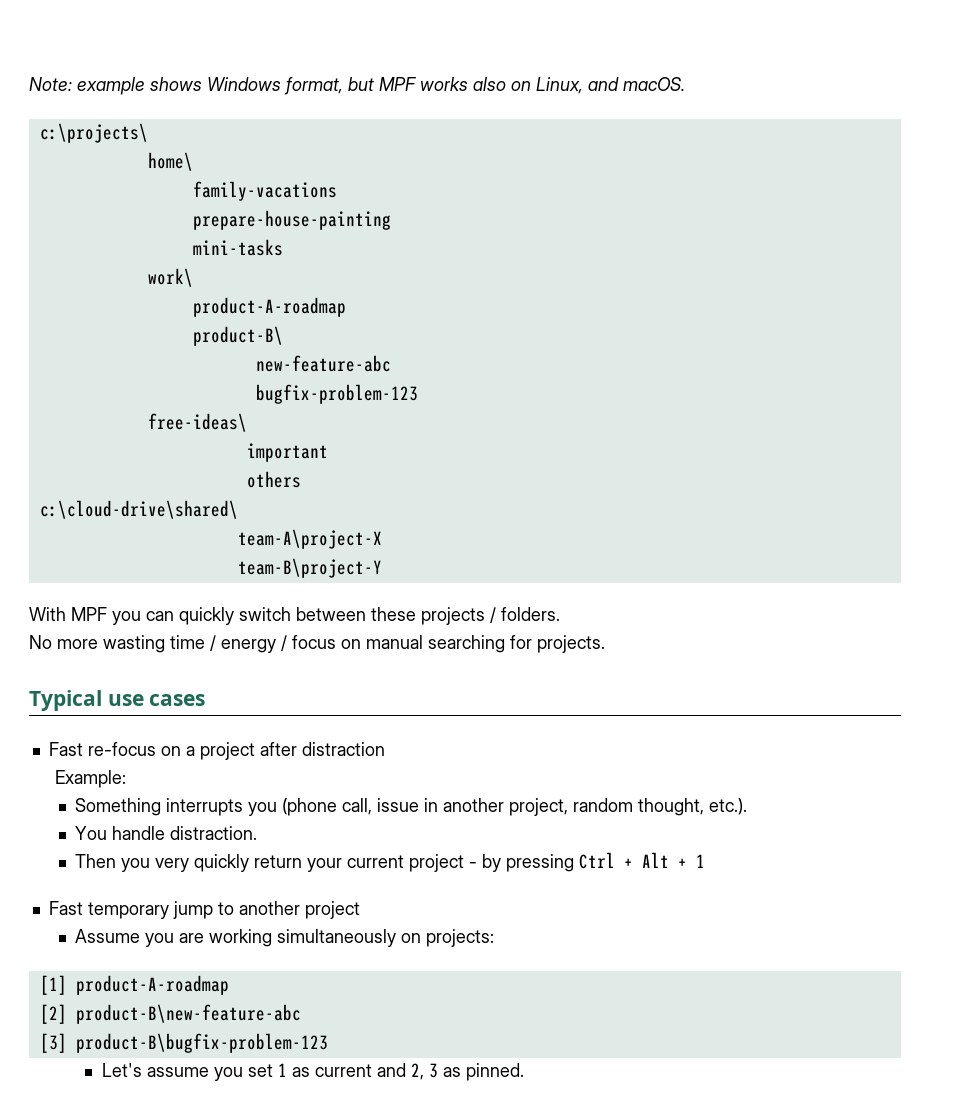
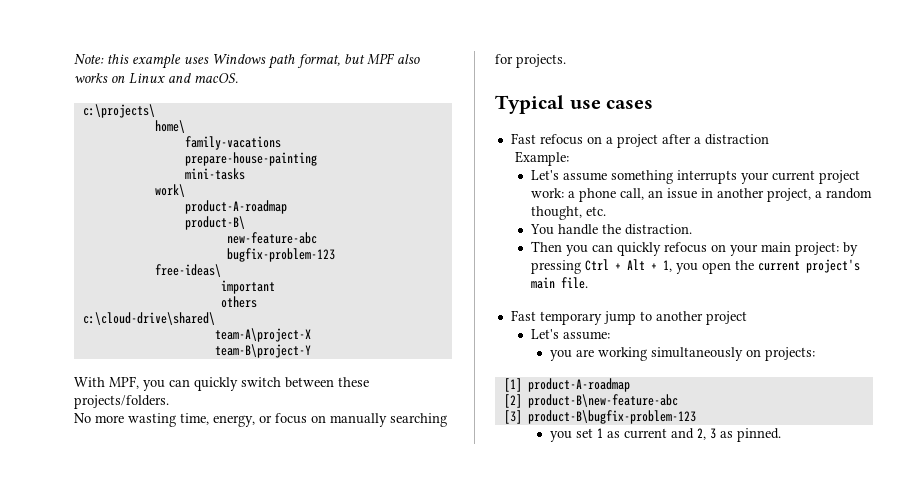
[77,77,583,95] example shows Windows format, but MPF works also on Linux, -> [107,53,420,69] [74,73,165,84] this example uses Windows path format, but MPF also works on Linux
[71,607,107,621] MPF -> [109,376,139,389] MPF,
[421,607,560,625] projects / folders. -> [74,395,169,409] projects/folders.
[170,635,287,653] time / energy / -> [180,413,272,427] time, energy, or
[366,635,423,649] manual -> [330,413,387,427] manually
[87,742,156,756] re-focus -> [539,134,583,145] refocus
(297, 749) none -> [693,137,701,144] a
[75,798,373,816] Something interrupts you (phone call, -> [530,170,860,184] [530,188,663,202] Let's assume something interrupts your current project work: a phone call, an
(569, 807) none -> [814,191,822,198] a
[709,798,748,815] etc.). -> [585,206,606,216] etc.
(166, 833) none -> [601,224,621,234] the
[155,854,478,872] very quickly return your current project - -> [591,242,839,256] can quickly refocus on your main project:
[696,854,706,868] 1 -> [662,259,860,274] [530,277,588,289] 1, you open the current project's main file.
[75,929,141,943] Assume -> [530,329,610,340] Let's assume: //
[101,1063,209,1077] Let's assume -> (696, 417) none

